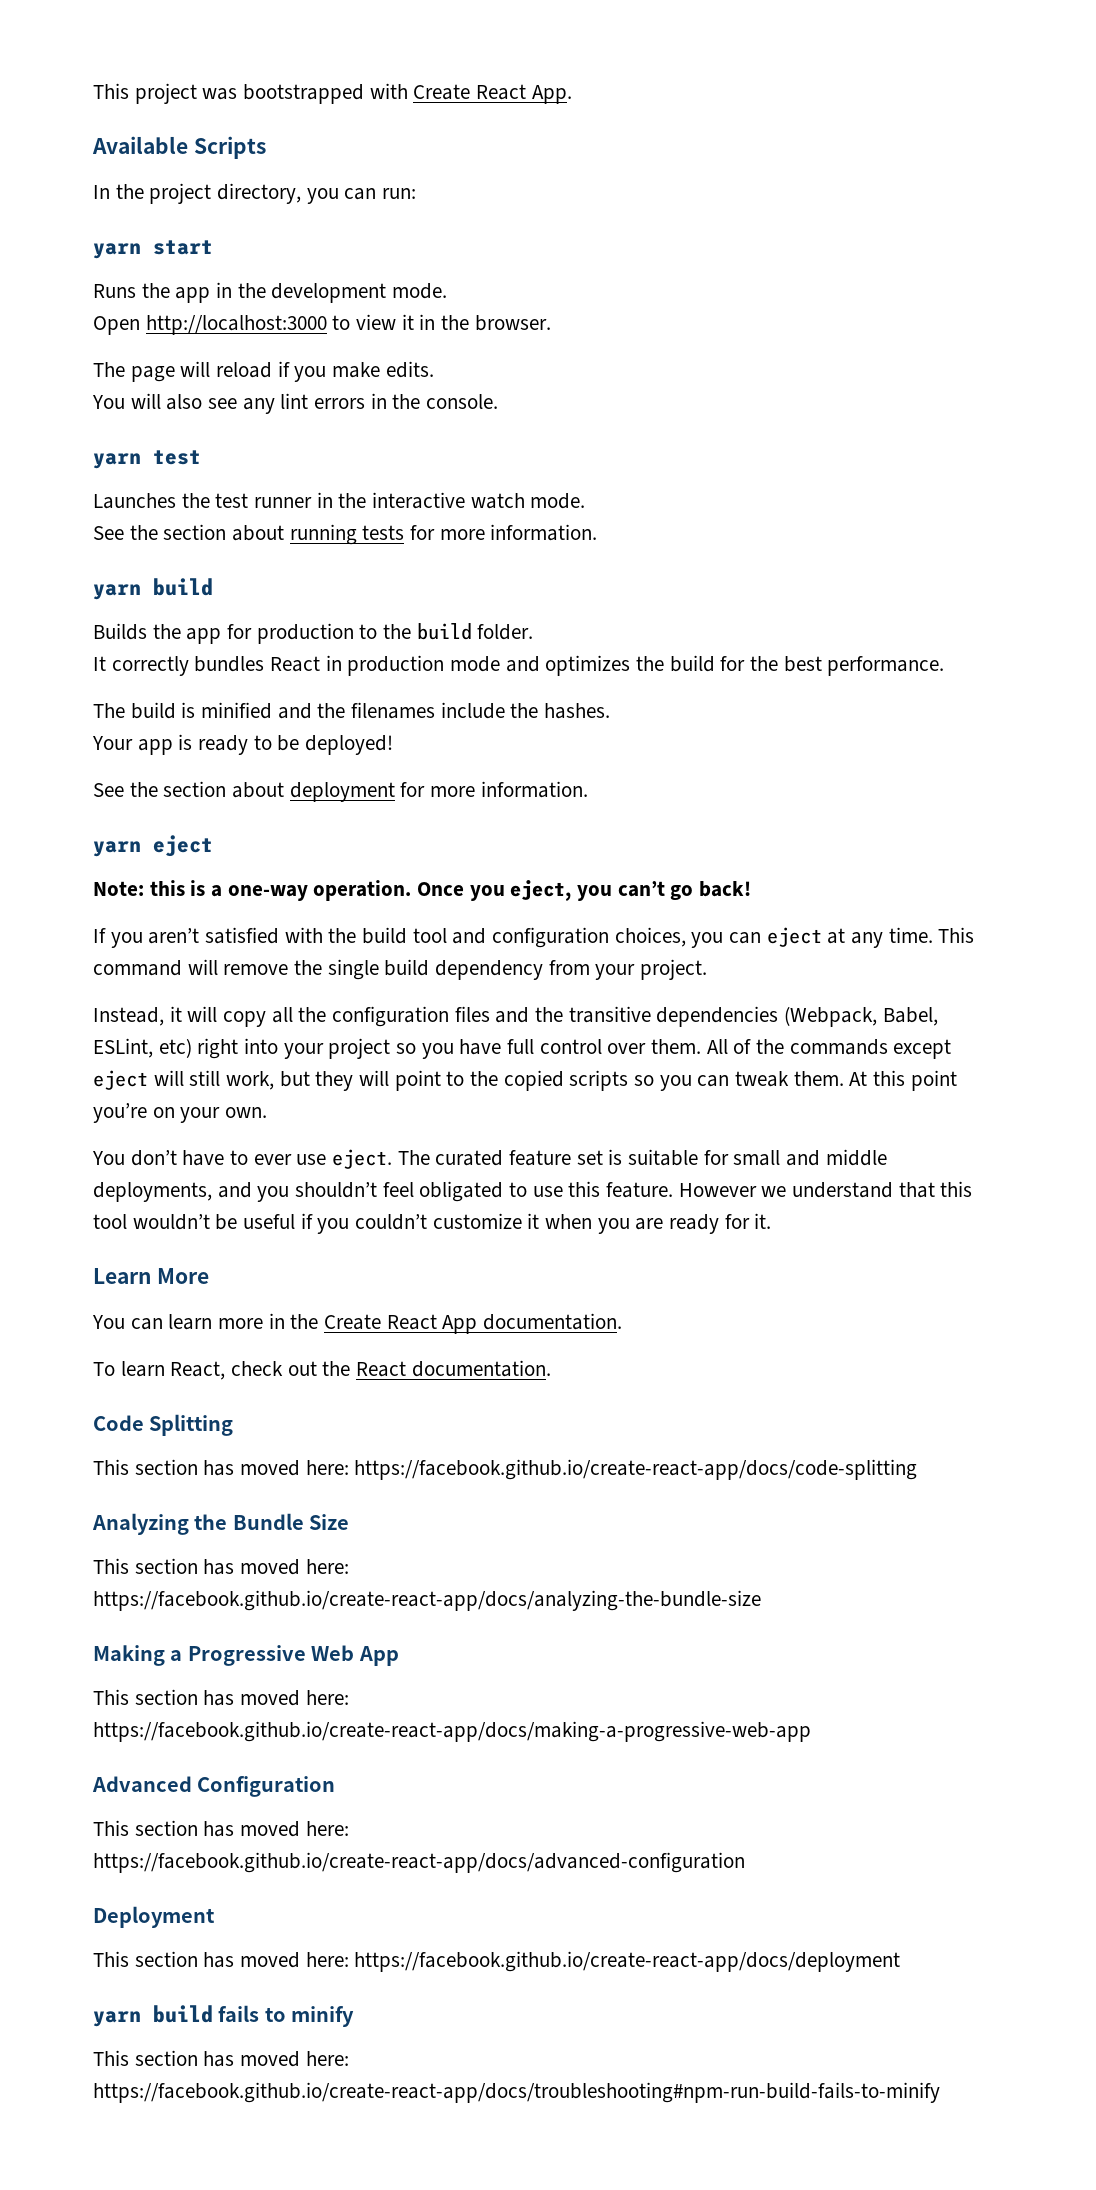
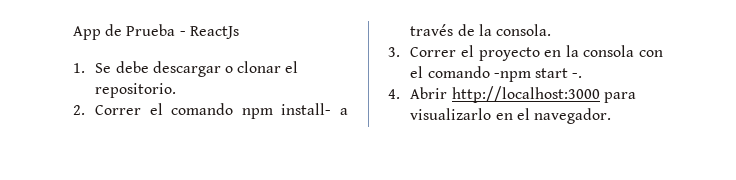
[93,83,572,104] [92,136,266,159] [93,183,417,204] [93,240,213,259] [93,282,448,303] [93,314,551,335] [93,361,434,382] [92,393,499,414] [93,450,201,469] [93,492,586,509] [93,524,598,545] [93,578,213,600] [93,623,534,644] [93,655,945,676] [93,702,611,719] [92,734,394,755] [93,781,588,802] [93,835,213,857] [93,880,752,901] [93,927,975,948] [93,959,708,980] [93,1006,938,1027] [93,1038,952,1059] [93,1070,957,1091] [93,1103,268,1123] [92,1149,887,1169] [93,1181,973,1202] [93,1213,772,1234] [93,1268,209,1284] [92,1313,623,1334] [93,1360,551,1380] [93,1414,234,1436] [93,1459,918,1480] [92,1513,350,1535] [93,1558,349,1575] [93,1590,761,1611] [93,1645,399,1666] [93,1689,349,1706] [93,1721,811,1742] [92,1776,336,1797] [93,1820,349,1837] [93,1852,745,1873] [93,1906,215,1928] [93,1951,901,1972] [93,2005,355,2027] [93,2050,349,2067] [93,2082,940,2103] This project was bootstrapped with Create React App. // Available Scripts // In the project directory, you can run: // yarn start // Runs the app in the development mode. // Open http://localhost:3000 to view it in the browser. // The page will reload if you make edits. // You will also see any lint errors in the console. // yarn test // Launches the test runner in the interactive watch mode. // See the section about running tests for more information. // yarn build // Builds the app for production to the build folder. // It correctly bundles React in production mode and optimizes the build for the best performance. // The build is minified and the filenames include the hashes. // Your app is ready to be deployed! // See the section about deployment for more information. // yarn eject // Note: this is a one-way operation. Once you eject, you can’t go back! // If you aren’t satisfied with the build tool and configuration choices, you can eject at any time. This command will remove the single build dependency from your project. // Instead, it will copy all the configuration files and the transitive dependencies (Webpack, Babel, ESLint, etc) right into your project so you have full control over them. All of the commands except eject will still work, but they will point to the copied scripts so you can tweak them. At this point you’re on your own. // You don’t have to ever use eject. The curated feature set is suitable for small and middle deployments, and you shouldn’t feel obligated to use this feature. However we understand that this tool wouldn’t be useful if you couldn’t customize it when you are ready for it. // Learn More // You can learn more in the Create React App documentation. // To learn React, check out the React documentation. // Code Splitting // This section has moved here: https://facebook.github.io/create-react-app/docs/code-splitting // Analyzing the Bundle Size // This section has moved here: https://facebook.github.io/create-react-app/docs/analyzing-the-bundle-size // Making a Progressive Web App // This section has moved here: https://facebook.github.io/create-react-app/docs/making-a-progressive-web-app // Advanced Configuration // This section has moved here: https://facebook.github.io/create-react-app/docs/advanced-configuration // Deployment // This section has moved here: https://facebook.github.io/create-react-app/docs/deployment // yarn build fails to minify // This section has moved here: https://facebook.github.io/create-react-app/docs/troubleshooting#npm-run-build-fails-to-minify -> [73,24,239,40] [73,61,299,77] [95,83,177,98] [73,103,348,119] [410,24,552,36] [388,45,663,61] [410,66,583,82] [388,86,636,103] [410,108,612,124] App de Prueba - ReactJs // 1. Se debe descargar o clonar el repositorio. // 2. Correr el comando npm install- a través de la consola. // 3. Correr el proyecto en la consola con el comando -npm start -. // 4. Abrir http://localhost:3000 para visualizarlo en el navegador.

